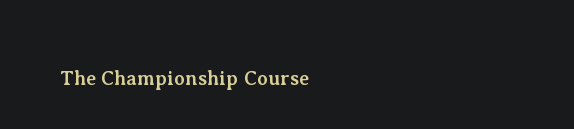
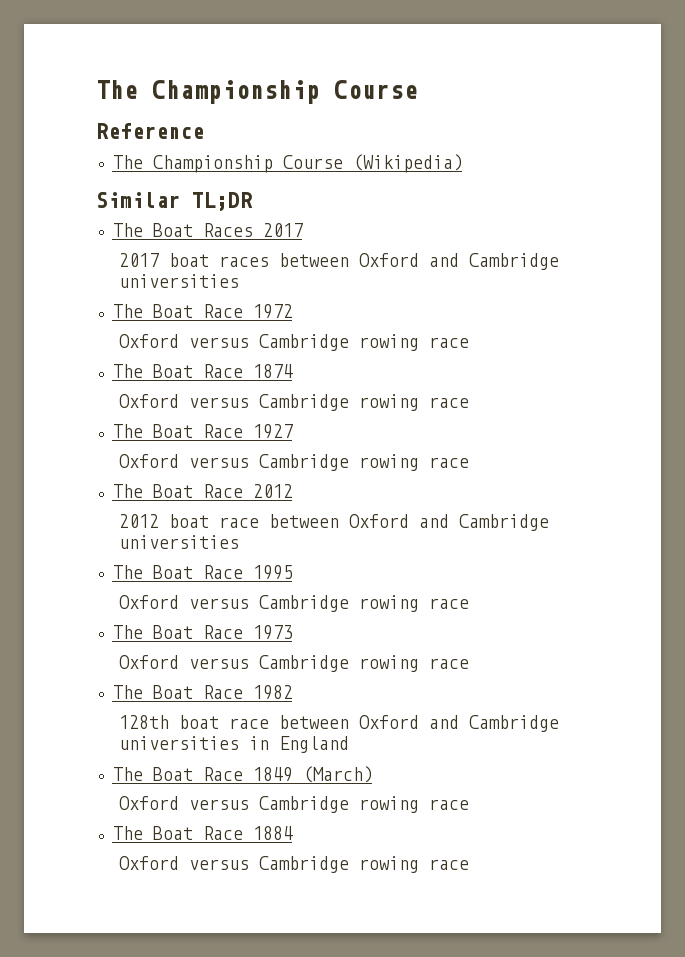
[60,70,309,90] The Championship Course -> [96,80,418,104] [96,123,204,139] [112,154,463,173] [96,192,253,211] [112,223,303,237] [118,253,559,270] [118,274,239,288] [112,304,293,319] [118,334,469,351] [112,364,293,378] [118,394,469,411] [112,424,293,439] [118,454,469,471] [112,484,293,498] [118,514,549,531] [118,535,239,549] [112,565,293,580] [118,595,469,612] [112,625,293,640] [118,655,469,672] [112,685,293,700] [118,715,559,732] [118,736,349,753] [112,766,373,783] [118,796,469,813] [112,826,293,840] [118,856,469,873] The Championship Course // Reference // The Championship Course (Wikipedia) // Similar TL;DR // The Boat Races 2017 // 2017 boat races between Oxford and Cambridge universities // The Boat Race 1972 // Oxford versus Cambridge rowing race // The Boat Race 1874 // Oxford versus Cambridge rowing race // The Boat Race 1927 // Oxford versus Cambridge rowing race // The Boat Race 2012 // 2012 boat race between Oxford and Cambridge universities // The Boat Race 1995 // Oxford versus Cambridge rowing race // The Boat Race 1973 // Oxford versus Cambridge rowing race // The Boat Race 1982 // 128th boat race between Oxford and Cambridge universities in England // The Boat Race 1849 (March) // Oxford versus Cambridge rowing race // The Boat Race 1884 // Oxford versus Cambridge rowing race

